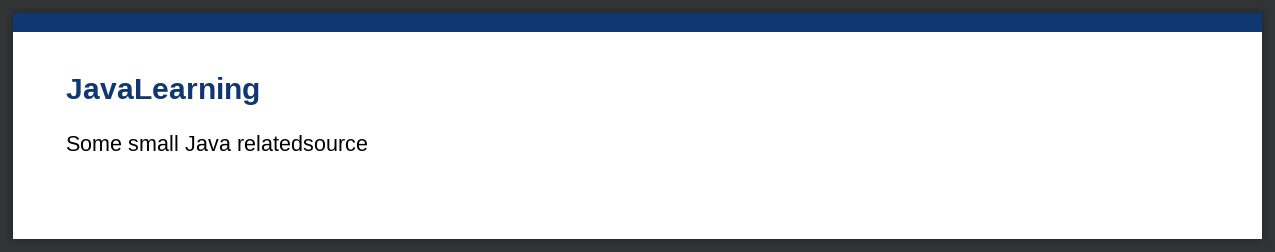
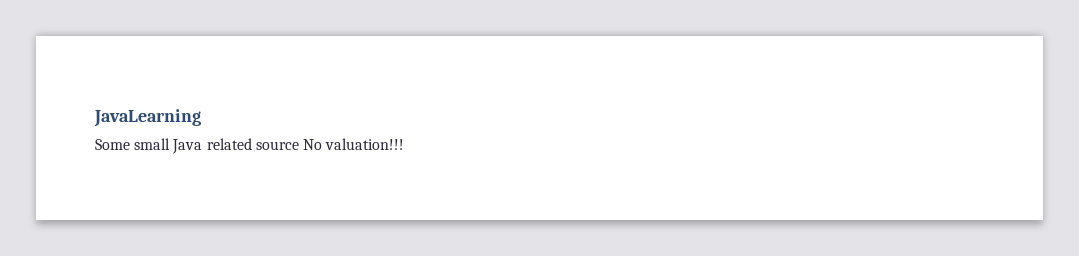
[237,135,368,151] relatedsource -> [206,138,405,150] related source No valuation!!!

